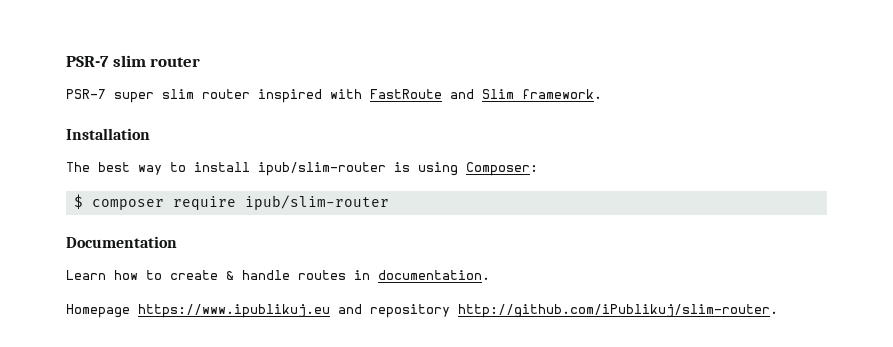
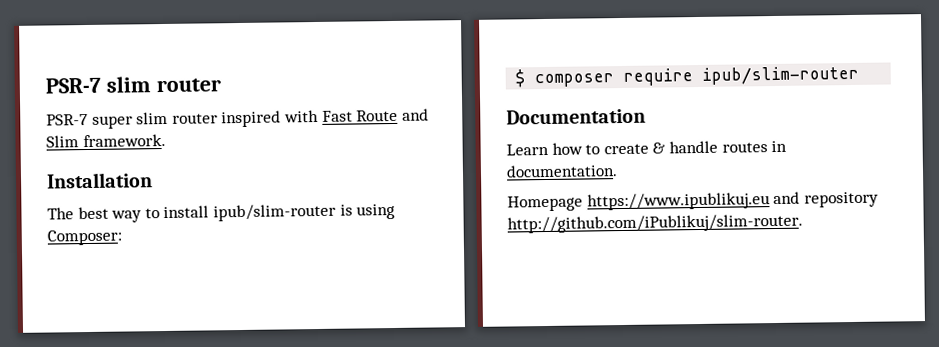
[370,89,442,99] FastRoute -> [321,109,399,122] Fast Route

